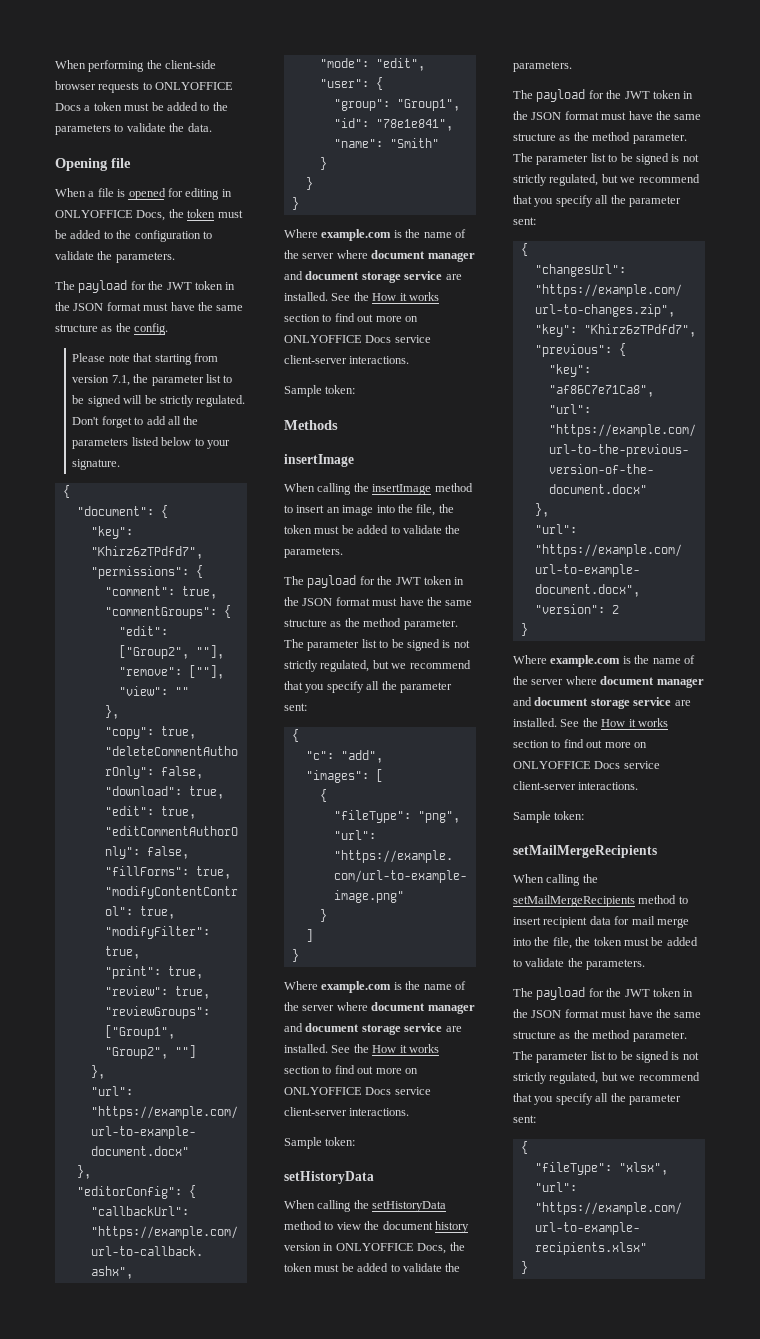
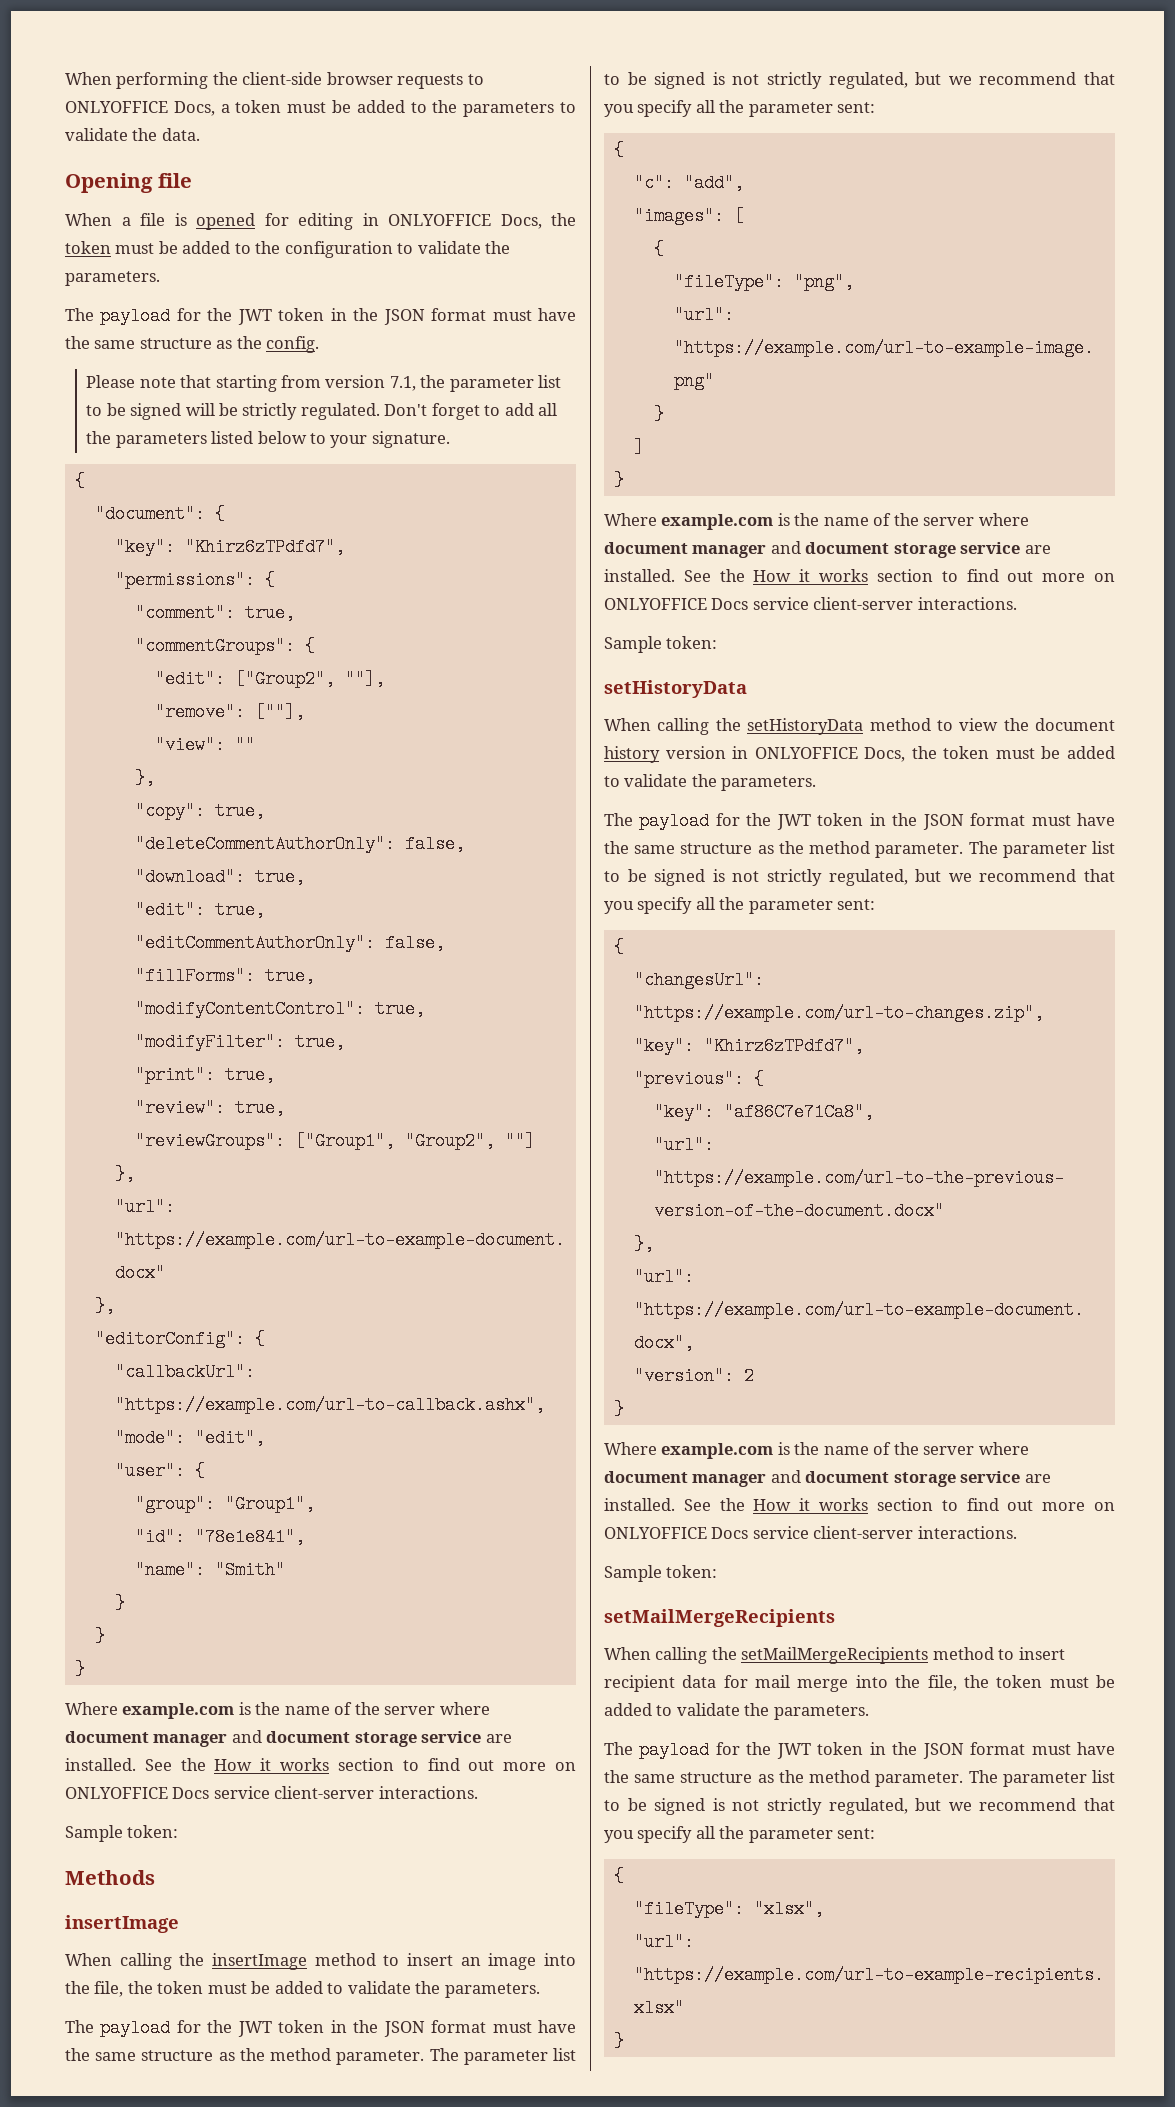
[55,103,81,111] Docs -> [173,101,215,116] Docs,

